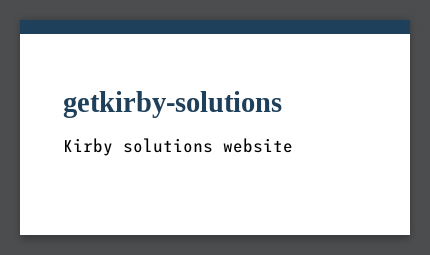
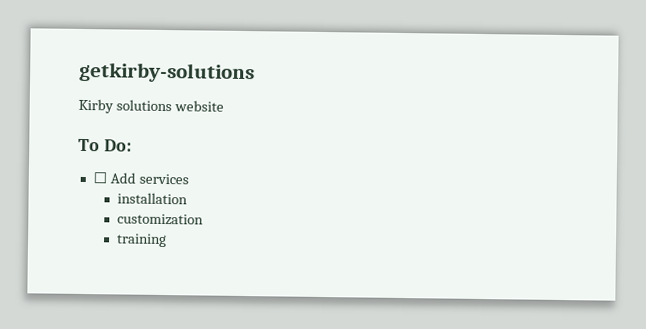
(293, 145) none -> [78,138,132,152] [92,172,189,185] [116,192,188,205] [116,213,204,226] [115,233,167,248] // To Do: // ☐ Add services // installation // customization // training

